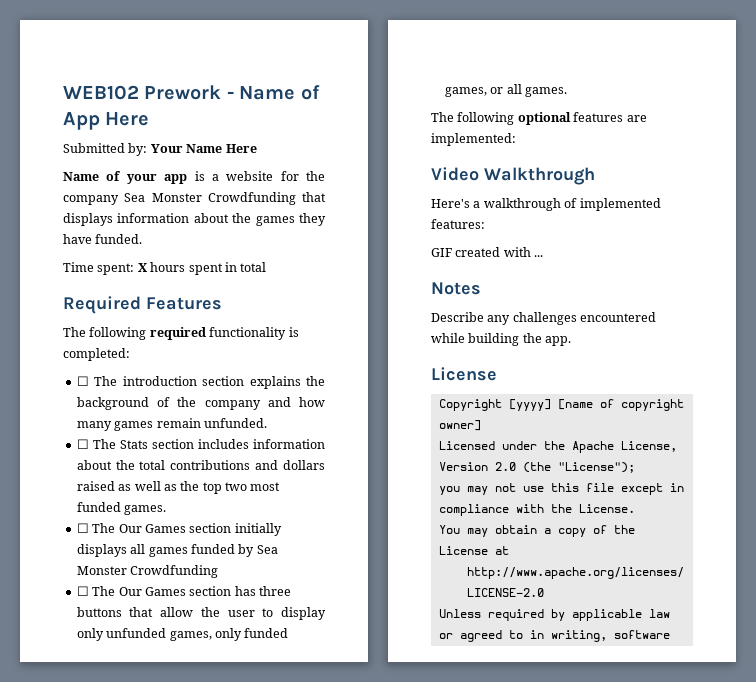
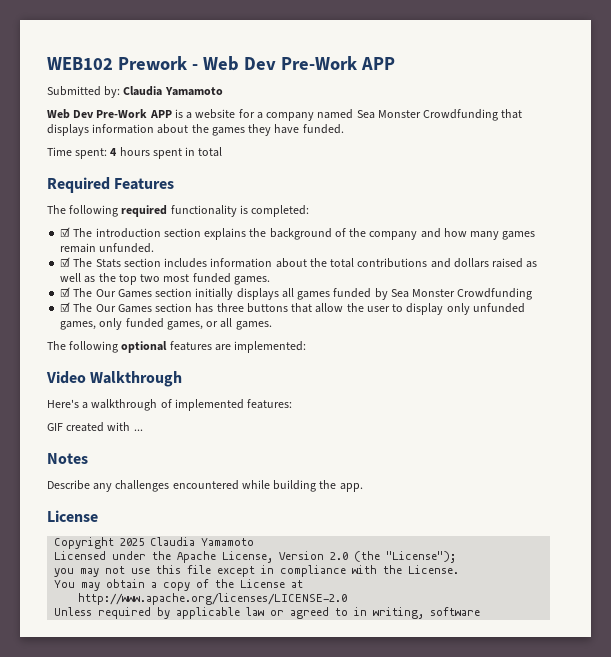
[239,85,320,100] [63,112,150,130] [63,143,257,156] [63,171,188,184] Name of App Here // Submitted by: Your Name Here // Name of your app -> [202,56,395,71] [47,86,223,98] [47,109,172,119] Web Dev Pre-Work APP // Submitted by: Claudia Yamamoto // Web Dev Pre-Work APP
[306,171,325,181] [63,195,119,205] the company -> [256,109,354,121] a company named
[137,263,148,272] X -> [110,148,118,156] 4
[76,376,89,386] ☐ -> [60,227,71,237] ☑
[76,439,89,449] ☐ -> [60,257,71,267] ☑
[76,523,89,533] ☐ -> [60,287,71,297] ☑
[76,586,89,596] ☐ -> [60,302,71,312] ☑
[508,399,684,411] [438,420,481,431] [yyyy] [name of copyright owner] -> [120,537,255,546] 2025 Claudia Yamamoto

